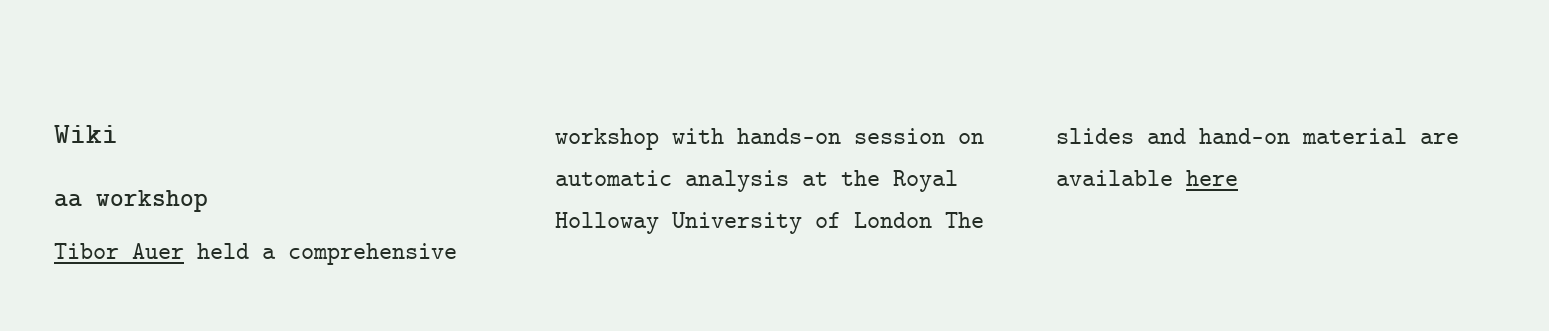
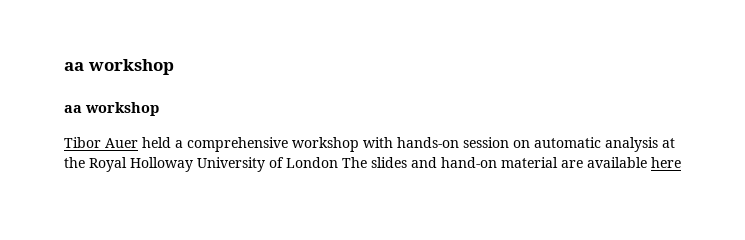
[54,125,118,143] Wiki -> [64,59,174,75] aa workshop

